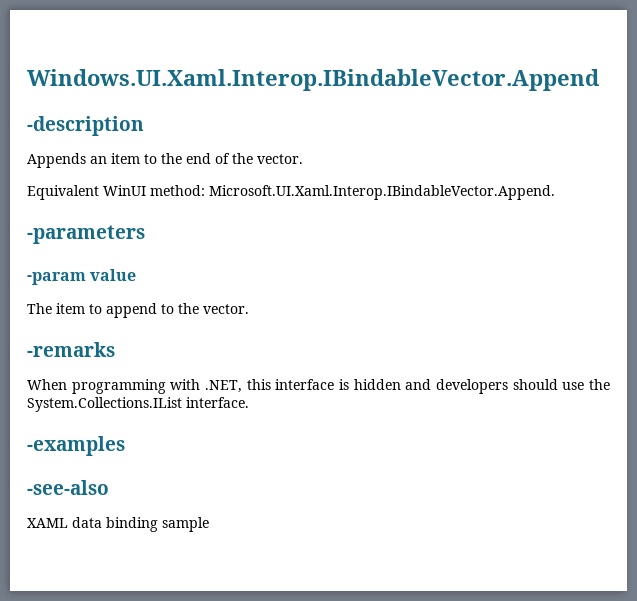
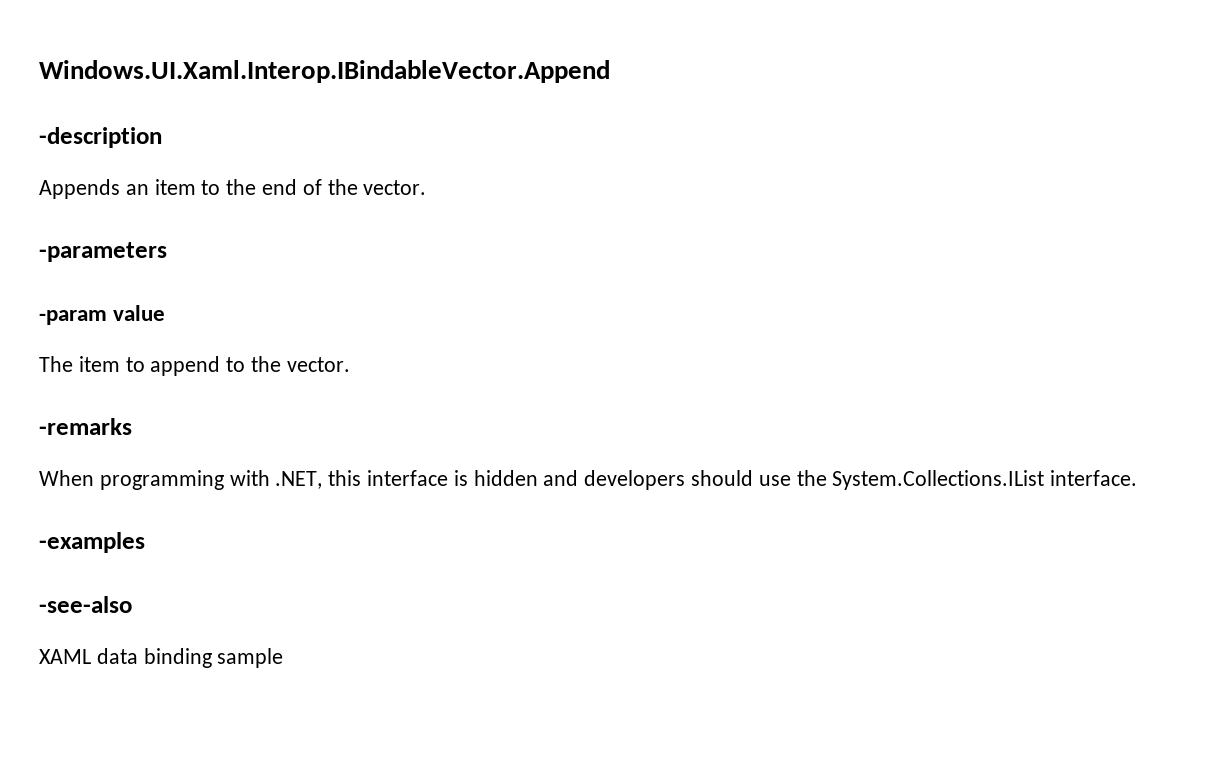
[27,185,555,200] // Equivalent WinUI method: Microsoft.UI.Xaml.Interop.IBindableVector.Append. -> (427, 187) none

